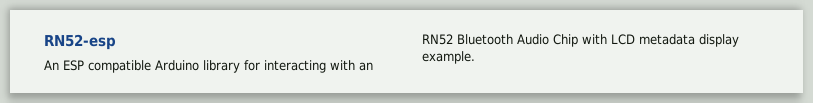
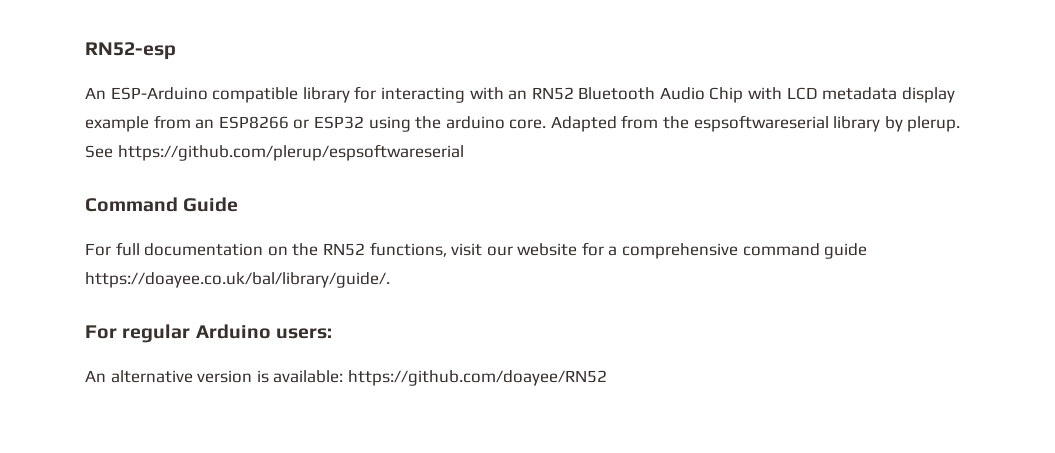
[63,60,199,73] ESP compatible Arduino -> [110,87,299,103] ESP-Arduino compatible
[422,51,475,64] example. -> [85,115,961,132] [85,144,464,161] [85,197,239,212] [85,242,868,259] [85,272,390,288] [85,324,332,343] [85,370,607,386] example from an ESP8266 or ESP32 using the arduino core. Adapted from the espsoftwareserial library by plerup. See https://github.com/plerup/espsoftwareserial // Command Guide // For full documentation on the RN52 functions, visit our website for a comprehensive command guide https://doayee.co.uk/bal/library/guide/. // For regular Arduino users: // An alternative version is available: https://github.com/doayee/RN52

